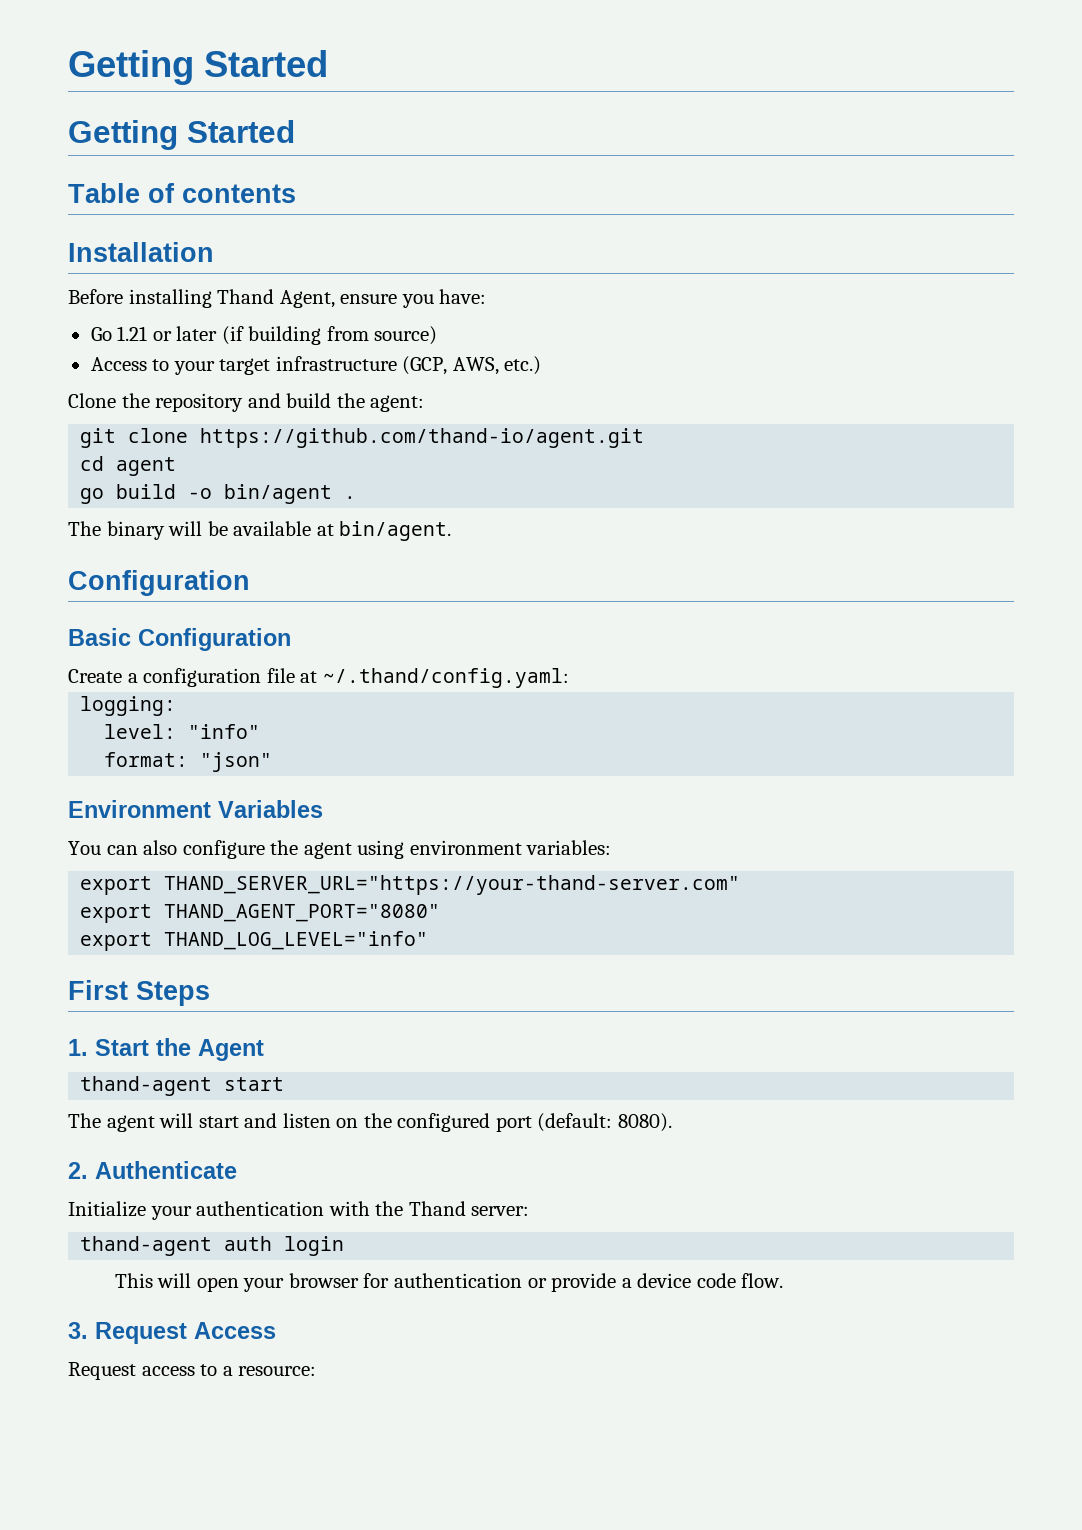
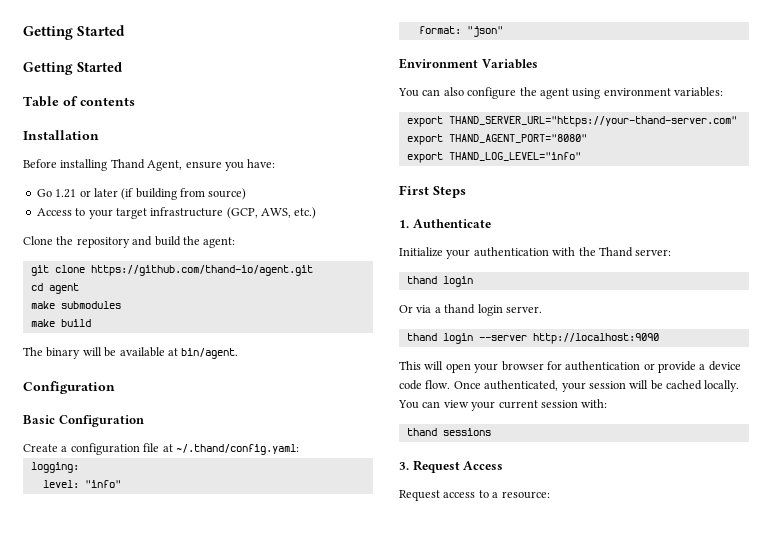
[80,484,357,504] go build -o bin/agent . -> [30,301,121,309] [30,319,91,327] make submodules // make build
[95,1038,264,1061] [80,1076,285,1096] [68,1113,672,1132] [68,1162,88,1179] Start the Agent // thand-agent start // The agent will start and listen on the configured port (default: 8080). // 2. -> (409, 224) none
[80,1236,345,1256] thand-agent auth login -> [406,276,473,287] [399,304,542,316] [406,333,659,344] thand login // Or via a thand login server. // thand login --server http://localhost:9090
(784, 1280) none -> [453,380,740,392] [398,399,608,411] [406,428,491,436] Once authenticated, your session will be cached locally. You can view your current session with: // thand sessions

